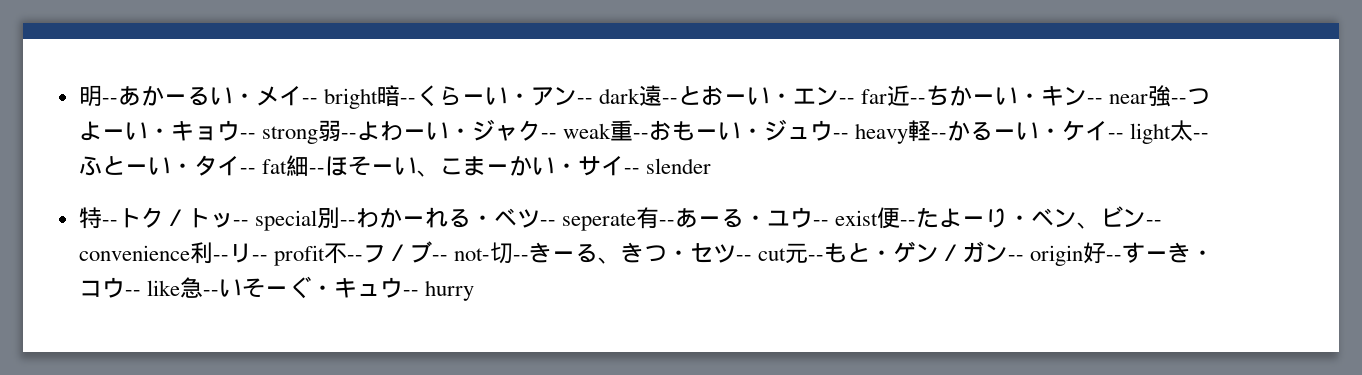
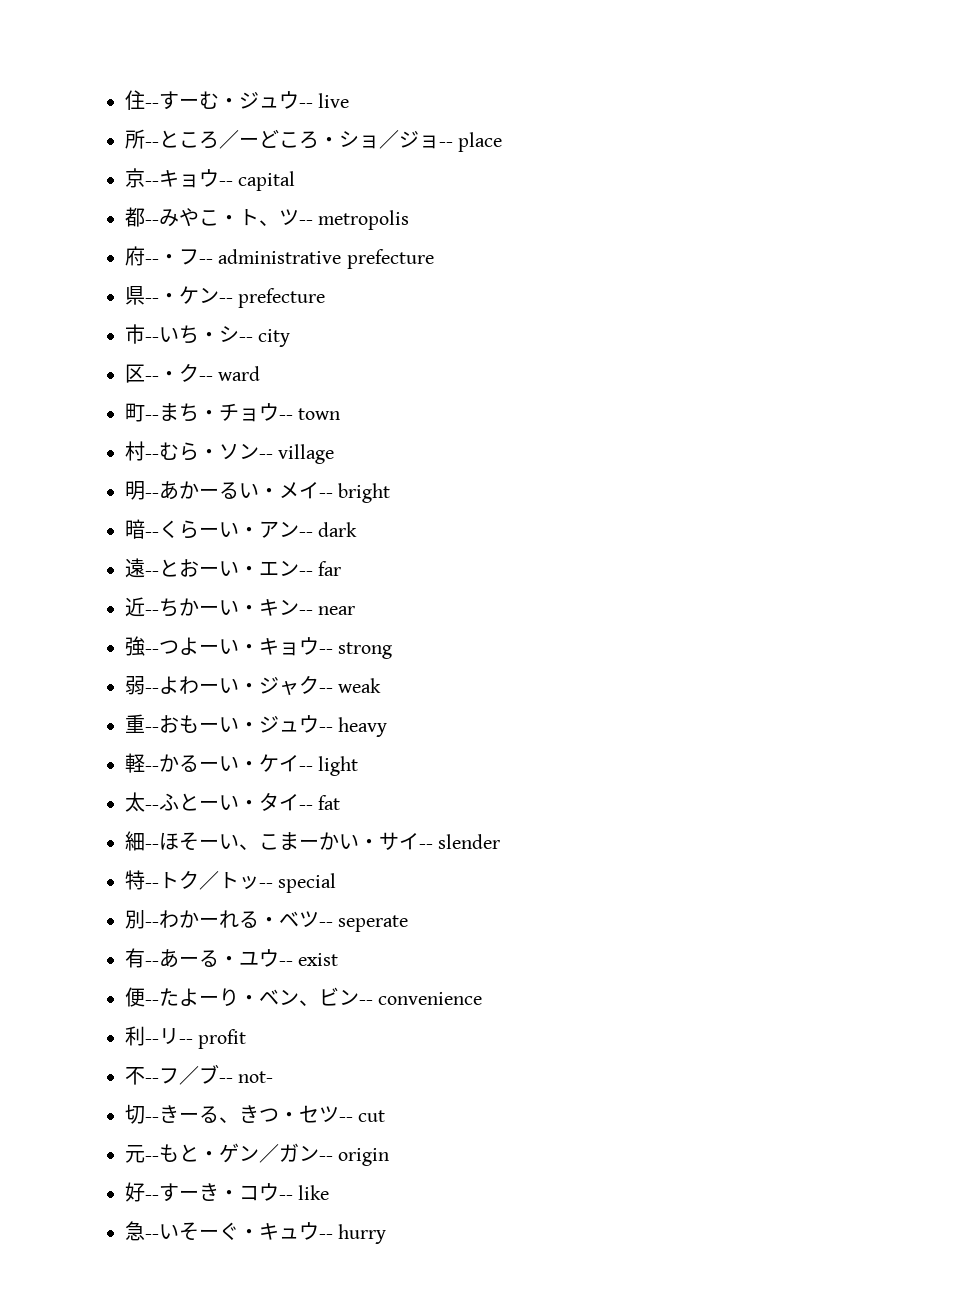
(78, 96) none -> [125,90,350,110] [125,129,503,152] [125,168,296,191] [125,207,410,230] [125,246,434,269] [125,286,326,308] [125,324,291,347] [125,363,261,383] [125,403,341,422] [125,441,335,464] 住--すーむ・ジュウ-- live // 所--ところ／ーどころ・ショ／ジョ-- place // 京--キョウ-- capital // 都--みやこ・ト、ツ-- metropolis // 府--・フ-- administrative prefecture // 県--・ケン-- prefecture // 市--いち・シ-- city // 区--・ク-- ward // 町--まち・チョウ-- town // 村--むら・ソン-- village //
(378, 98) none -> (391, 493) //
(640, 96) none -> (358, 529) //
(887, 96) none -> (342, 568) //
(1149, 99) none -> (356, 610) //
(318, 135) none -> (393, 650) //
(611, 131) none -> (382, 685) //
(908, 133) none -> (388, 727) //
(1172, 133) none -> (359, 766) //
(287, 166) none -> (341, 802) //
(317, 220) none -> (337, 883) //
(636, 222) none -> (409, 923) //
(878, 218) none -> (339, 959) //
(190, 253) none -> (483, 998) //
(325, 255) none -> (247, 1039) //
(490, 254) none -> (274, 1077) //
(786, 254) none -> (386, 1116) //
(1084, 255) none -> (390, 1157) //
(180, 288) none -> (330, 1192) //

